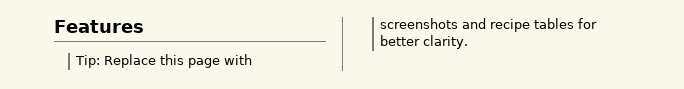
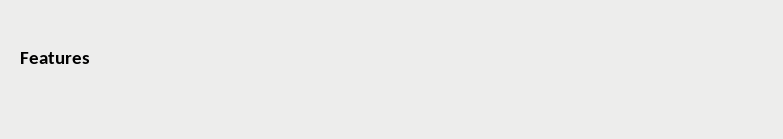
[75,54,253,68] [380,18,598,32] [380,35,469,49] // Tip: Replace this page with screenshots and recipe tables for better clarity. -> (90, 58) none

